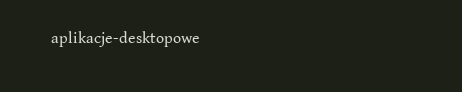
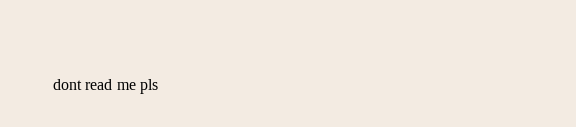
[51,31,200,47] aplikacje-desktopowe -> [53,79,158,94] dont read me pls

